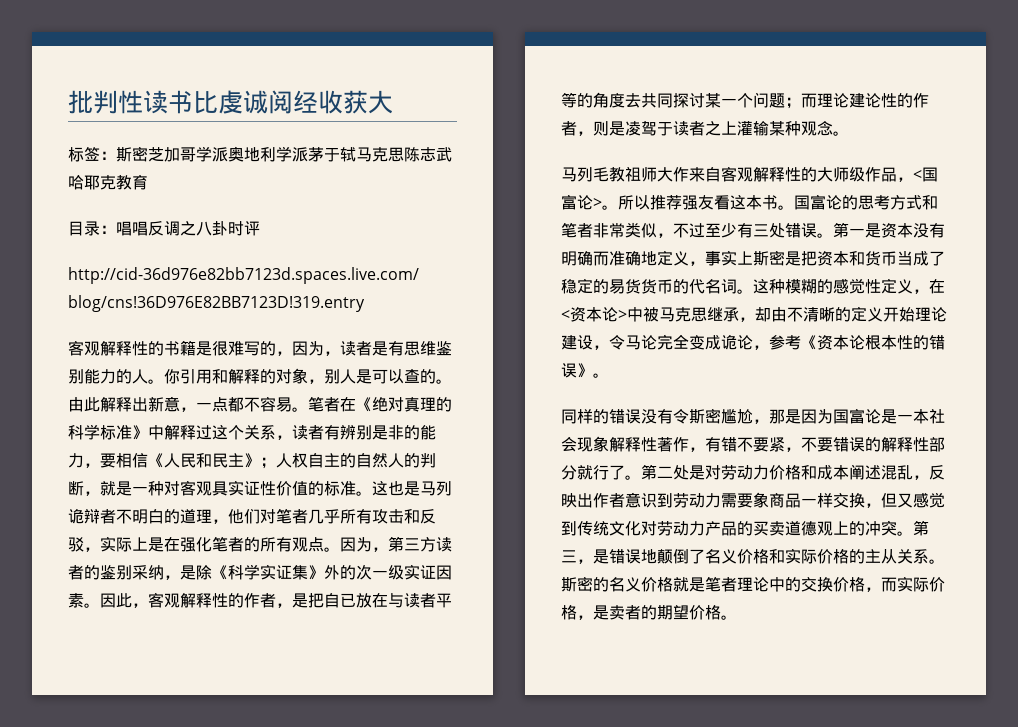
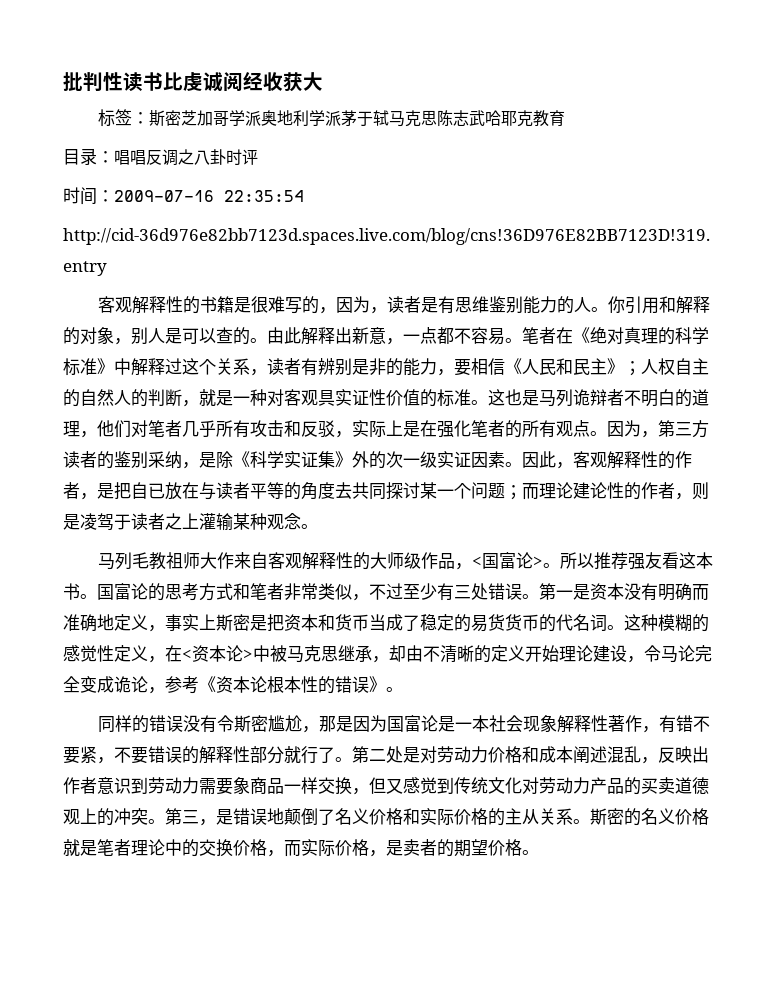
(260, 228) none -> [63,187,304,205] // 时间：2009-07-16 22:35:54

